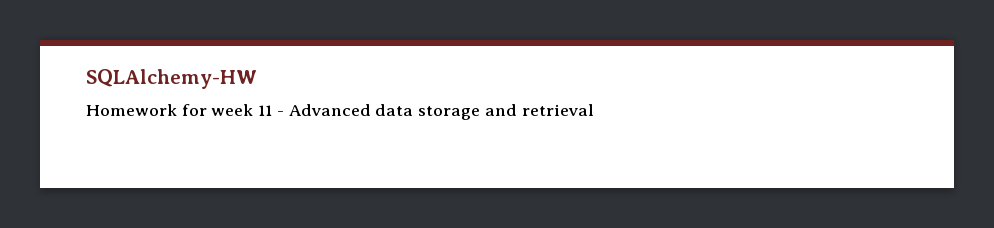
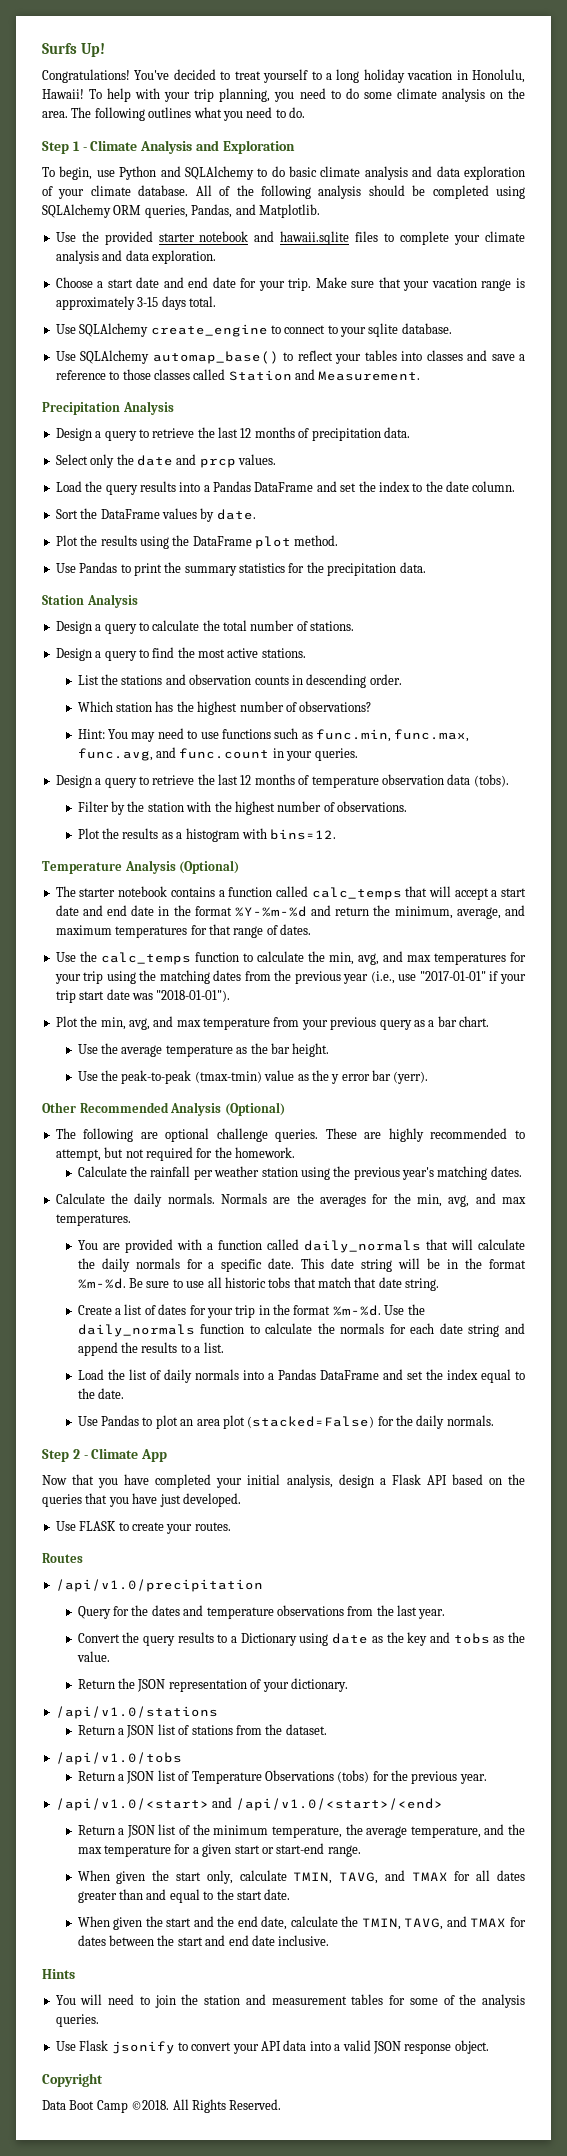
[86,69,257,89] [86,104,594,120] SQLAlchemy-HW // Homework for week 11 - Advanced data storage and retrieval -> [42,43,105,57] [42,69,526,83] [42,88,525,102] [42,107,305,121] [42,140,295,154] [42,166,525,180] [42,185,525,199] [42,204,320,218] [55,231,525,245] [55,250,216,264] [55,277,525,291] [55,296,216,310] [55,323,452,337] [55,350,526,364] [55,369,421,381] [42,401,174,415] [55,427,410,441] [55,454,276,468] [55,481,516,495] [55,508,256,522] [55,535,339,549] [55,562,426,576] [42,594,138,608] [55,620,355,634] [55,647,306,661] [77,674,402,688] [77,701,372,715] [77,728,470,742] [77,747,358,761] [55,774,509,788] [77,801,408,815] [77,828,337,842] [42,860,240,874] [55,886,526,900] [55,905,525,919] [55,924,311,938] [55,951,526,965] [54,970,527,984] [55,989,231,1003] [55,1016,489,1030] [77,1043,330,1057] [77,1070,429,1084] [42,1102,285,1116] [55,1128,525,1142] [55,1147,295,1161] [77,1166,522,1180] [55,1193,527,1207] [55,1214,131,1226] [77,1239,525,1253] [77,1258,526,1272] [77,1277,440,1291] [77,1304,425,1318] [77,1323,525,1337] [77,1342,224,1356] [77,1369,526,1383] [77,1388,125,1399] [77,1415,494,1429] [42,1448,168,1462] [42,1474,525,1488] [42,1493,241,1507] [55,1521,231,1534] [42,1553,83,1563] [55,1579,263,1592] [77,1605,446,1619] [77,1632,525,1646] [76,1651,110,1662] [77,1678,348,1692] [55,1706,218,1719] [77,1724,327,1738] [55,1752,182,1765] [77,1770,487,1784] [55,1797,443,1811] [77,1824,525,1838] [77,1843,361,1857] [77,1870,526,1884] [77,1889,291,1903] [77,1916,526,1930] [77,1935,330,1946] [42,1969,75,1979] [55,1994,525,2008] [55,2014,99,2027] [55,2040,489,2054] [42,2073,103,2087] [42,2099,282,2113] Surfs Up! // Congratulations! You've decided to treat yourself to a long holiday vacation in Honolulu, Hawaii! To help with your trip planning, you need to do some climate analysis on the area. The following outlines what you need to do. // Step 1 - Climate Analysis and Exploration // To begin, use Python and SQLAlchemy to do basic climate analysis and data exploration of your climate database. All of the following analysis should be completed using SQLAlchemy ORM queries, Pandas, and Matplotlib. // Use the provided starter notebook and hawaii.sqlite files to complete your climate analysis and data exploration. // Choose a start date and end date for your trip. Make sure that your vacation range is approximately 3-15 days total. // Use SQLAlchemy create_engine to connect to your sqlite database. // Use SQLAlchemy automap_base() to reflect your tables into classes and save a reference to those classes called Station and Measurement. // Precipitation Analysis // Design a query to retrieve the last 12 months of precipitation data. // Select only the date and prcp values. // Load the query results into a Pandas DataFrame and set the index to the date column. // Sort the DataFrame values by date. // Plot the results using the DataFrame plot method. // Use Pandas to print the summary statistics for the precipitation data. // Station Analysis // Design a query to calculate the total number of stations. // Design a query to find the most active stations. // List the stations and observation counts in descending order. // Which station has the highest number of observations? // Hint: You may need to use functions such as func.min, func.max, func.avg, and func.count in your queries. // Design a query to retrieve the last 12 months of temperature observation data (tobs). // Filter by the station with the highest number of observations. // Plot the results as a histogram with bins=12. // Temperature Analysis (Optional) // The starter notebook contains a function called calc_temps that will accept a start date and end date in the format %Y-%m-%d and return the minimum, average, and maximum temperatures for that range of dates. // Use the calc_temps function to calculate the min, avg, and max temperatures for your trip using the matching dates from the previous year (i.e., use "2017-01-01" if your trip start date was "2018-01-01"). // Plot the min, avg, and max temperature from your previous query as a bar chart. // Use the average temperature as the bar height. // Use the peak-to-peak (tmax-tmin) value as the y error bar (yerr). // Other Recommended Analysis (Optional) // The following are optional challenge queries. These are highly recommended to attempt, but not required for the homework. // Calculate the rainfall per weather station using the previous year's matching dates. // Calculate the daily normals. Normals are the averages for the min, avg, and max temperatures. // You are provided with a function called daily_normals that will calculate the daily normals for a specific date. This date string will be in the format %m-%d. Be sure to use all historic tobs that match that date string. // Create a list of dates for your trip in the format %m-%d. Use the daily_normals function to calculate the normals for each date string and append the results to a list. // Load the list of daily normals into a Pandas DataFrame and set the index equal to the date. // Use Pandas to plot an area plot (stacked=False) for the daily normals. // Step 2 - Climate App // Now that you have completed your initial analysis, design a Flask API based on the queries that you have just developed. // Use FLASK to create your routes. // Routes // /api/v1.0/precipitation // Query for the dates and temperature observations from the last year. // Convert the query results to a Dictionary using date as the key and tobs as the value. // Return the JSON representation of your dictionary. // /api/v1.0/stations // Return a JSON list of stations from the dataset. // /api/v1.0/tobs // Return a JSON list of Temperature Observations (tobs) for the previous year. // /api/v1.0/<start> and /api/v1.0/<start>/<end> // Return a JSON list of the minimum temperature, the average temperature, and the max temperature for a given start or start-end range. // When given the start only, calculate TMIN, TAVG, and TMAX for all dates greater than and equal to the start date. // When given the start and the end date, calculate the TMIN, TAVG, and TMAX for dates between the start and end date inclusive. // Hints // You will need to join the station and measurement tables for some of the analysis queries. // Use Flask jsonify to convert your API data into a valid JSON response object. // Copyright // Data Boot Camp ©2018. All Rights Reserved.

